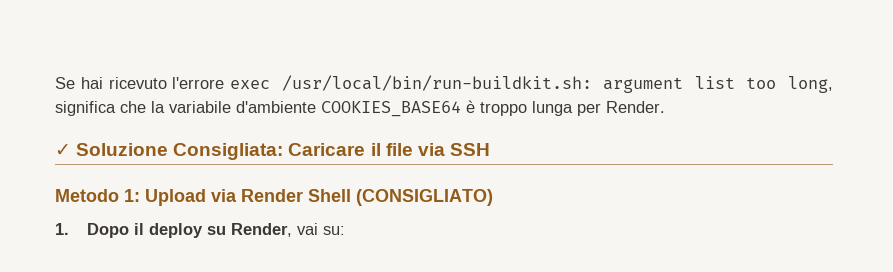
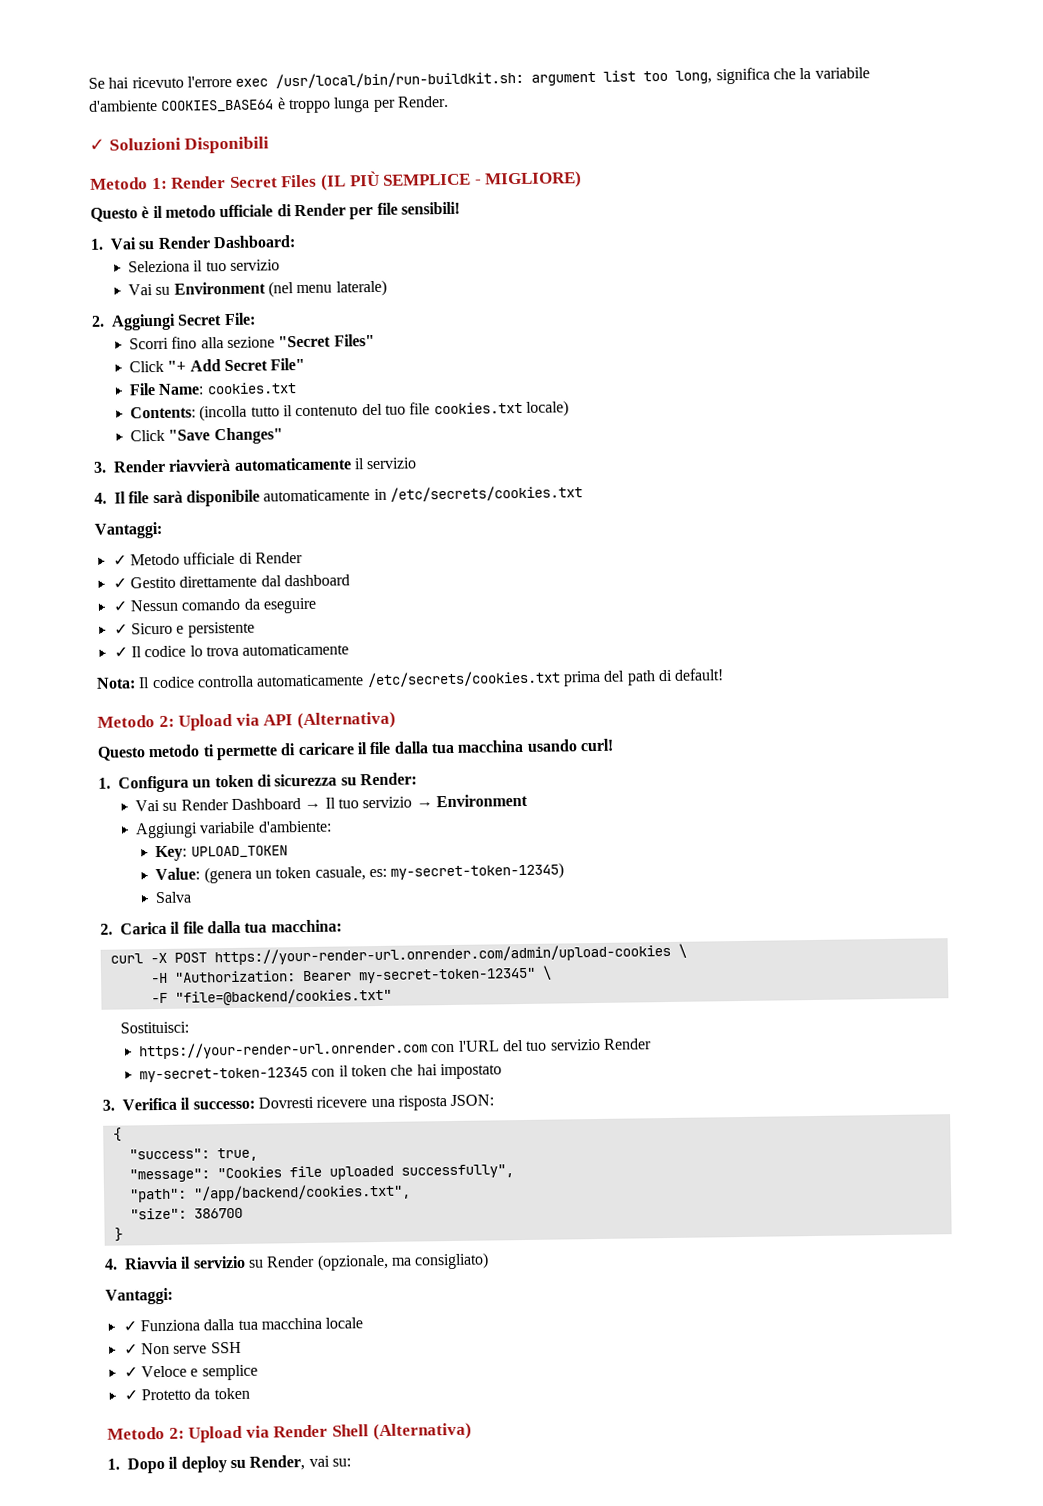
[76,143,490,160] [55,189,140,202] Soluzione Consigliata: Caricare il file via SSH // Metodo 1: -> [108,136,270,154] [90,170,583,191] [90,201,460,222] [90,235,296,250] [127,259,280,273] [127,279,387,298] [91,312,256,331] [128,333,375,350] [128,357,306,373] [128,382,297,396] [129,400,569,422] [129,427,283,445] [93,457,418,473] [94,485,583,507] [94,521,163,539] [112,551,303,566] [112,574,350,589] [112,597,317,614] [113,621,255,638] [113,643,350,658] [96,668,725,689] [97,711,396,731] [97,738,613,761] [98,772,417,793] [134,793,528,812] [134,820,332,839] [155,845,288,862] [155,862,565,884] [155,891,193,904] [100,919,342,935] [109,943,687,966] [149,965,552,984] [150,987,392,1006] [120,1021,190,1034] [137,1038,652,1060] [138,1063,502,1083] [102,1094,495,1111] [112,1127,122,1142] [128,1147,258,1162] [128,1164,514,1183] [128,1183,411,1203] [129,1207,243,1220] [113,1227,123,1242] [104,1252,490,1271] [105,1287,173,1305] [122,1317,364,1332] [123,1341,242,1355] [123,1364,258,1381] [123,1387,250,1401] [107,1426,185,1440] Soluzioni Disponibili // Metodo 1: Render Secret Files (IL PIÙ SEMPLICE - MIGLIORE) // Questo è il metodo ufficiale di Render per file sensibili! // 1. Vai su Render Dashboard: // Seleziona il tuo servizio // Vai su Environment (nel menu laterale) // 2. Aggiungi Secret File: // Scorri fino alla sezione "Secret Files" // Click "+ Add Secret File" // File Name: cookies.txt // Contents: (incolla tutto il contenuto del tuo file cookies.txt locale) // Click "Save Changes" // 3. Render riavvierà automaticamente il servizio // 4. Il file sarà disponibile automaticamente in /etc/secrets/cookies.txt // Vantaggi: // ✓ Metodo ufficiale di Render // ✓ Gestito direttamente dal dashboard // ✓ Nessun comando da eseguire // ✓ Sicuro e persistente // ✓ Il codice lo trova automaticamente // Nota: Il codice controlla automaticamente /etc/secrets/cookies.txt prima del path di default! // Metodo 2: Upload via API (Alternativa) // Questo metodo ti permette di caricare il file dalla tua macchina usando curl! // 1. Configura un token di sicurezza su Render: // Vai su Render Dashboard → Il tuo servizio → Environment // Aggiungi variabile d'ambiente: // Key: UPLOAD_TOKEN // Value: (genera un token casuale, es: my-secret-token-12345) // Salva // 2. Carica il file dalla tua macchina: // curl -X POST https://your-render-url.onrender.com/admin/upload-cookies \ // -H "Authorization: Bearer my-secret-token-12345" \ // -F "file=@backend/cookies.txt" // Sostituisci: // https://your-render-url.onrender.com con l'URL del tuo servizio Render // my-secret-token-12345 con il token che hai impostato // 3. Verifica il successo: Dovresti ricevere una risposta JSON: // { // "success": true, // "message": "Cookies file uploaded successfully", // "path": "/app/backend/cookies.txt", // "size": 386700 // } // 4. Riavvia il servizio su Render (opzionale, ma consigliato) // Vantaggi: // ✓ Funziona dalla tua macchina locale // ✓ Non serve SSH // ✓ Veloce e semplice // ✓ Protetto da token // Metodo 2:
[356,189,493,206] (CONSIGLIATO) -> [372,1422,472,1441] (Alternativa)

